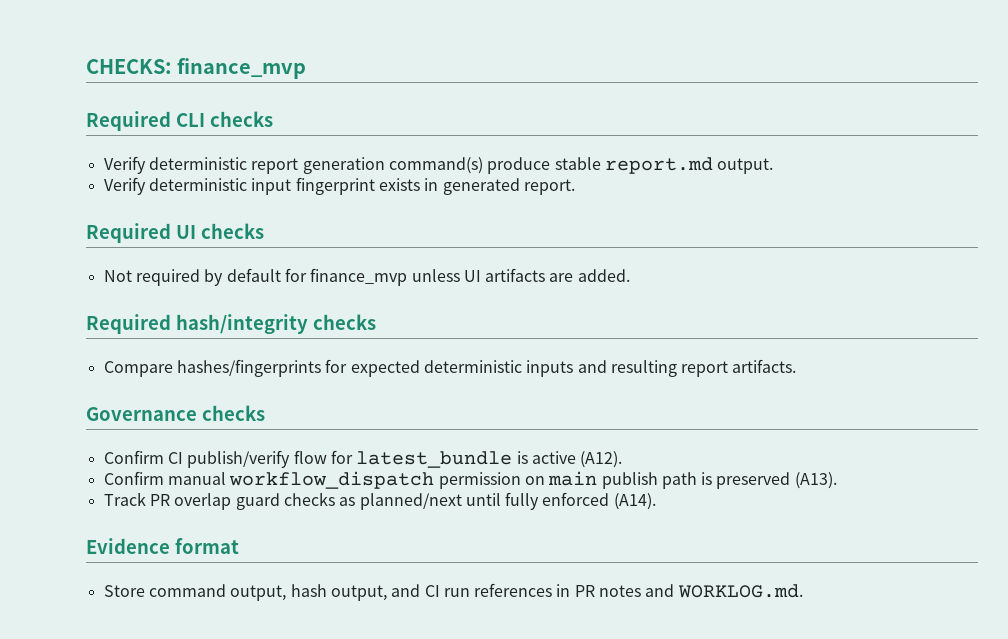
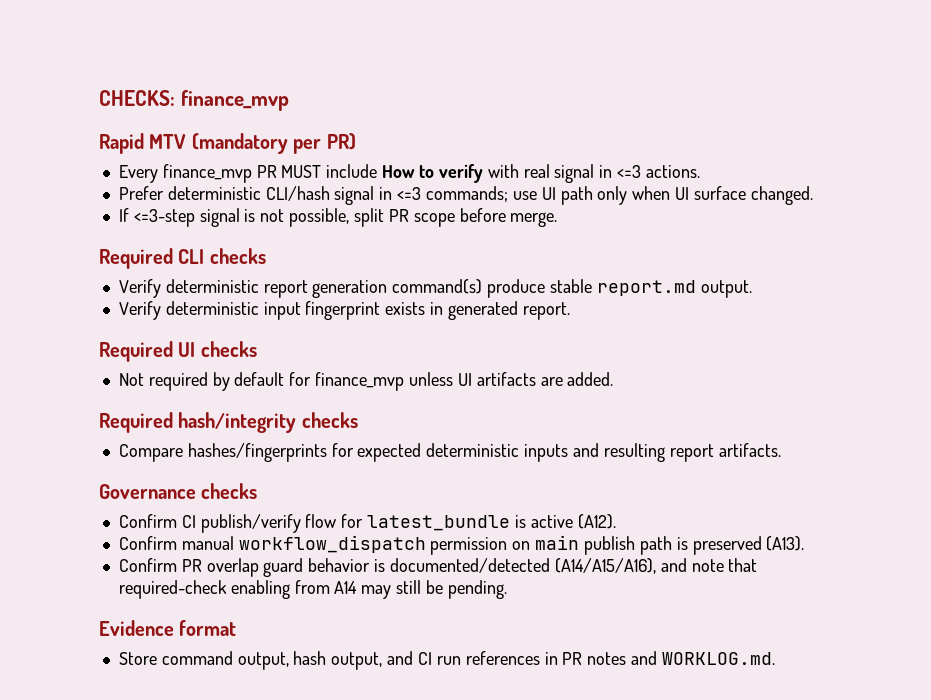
(307, 68) none -> [99,133,356,154] [118,164,700,183] [118,186,813,205] [118,208,558,227] // Rapid MTV (mandatory per PR) // Every finance_mvp PR MUST include How to verify with real signal in <=3 actions. // Prefer deterministic CLI/hash signal in <=3 commands; use UI path only when UI surface changed. // If <=3-step signal is not possible, split PR scope before merge.
[103,492,146,506] Track -> [118,558,177,572] Confirm
[283,492,656,510] checks as planned/next until fully enforced (A14). -> [308,558,758,574] [118,580,507,599] behavior is documented/detected (A14/A15/A16), and note that required-check enabling from A14 may still be pending.

